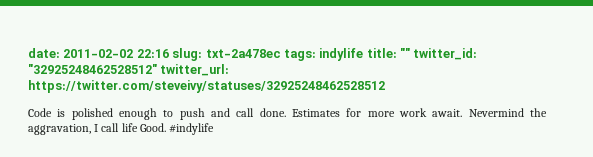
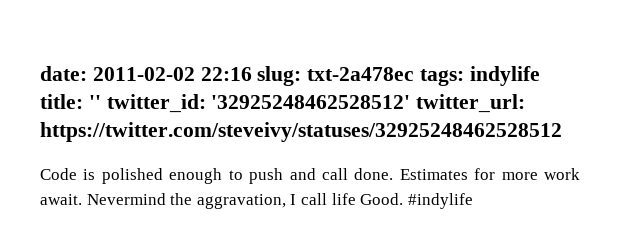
[400,48,478,60] [28,64,157,74] "" twitter_id: "32925248462528512" -> [88,94,411,113] '' twitter_id: '32925248462528512'

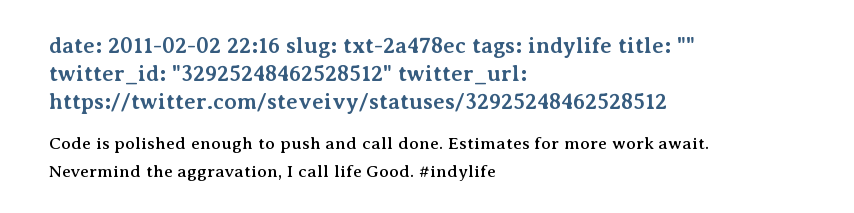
[88,94,411,113] '' twitter_id: '32925248462528512' -> [677,37,695,53] [49,65,392,85] "" twitter_id: "32925248462528512"

